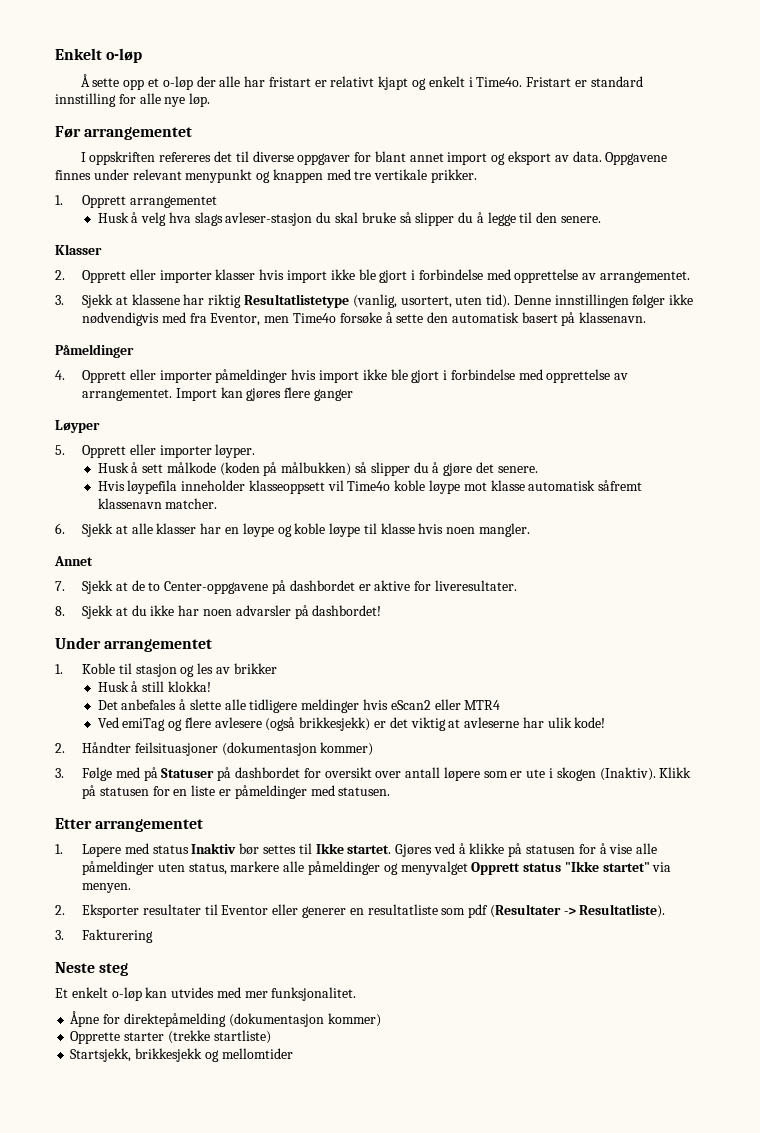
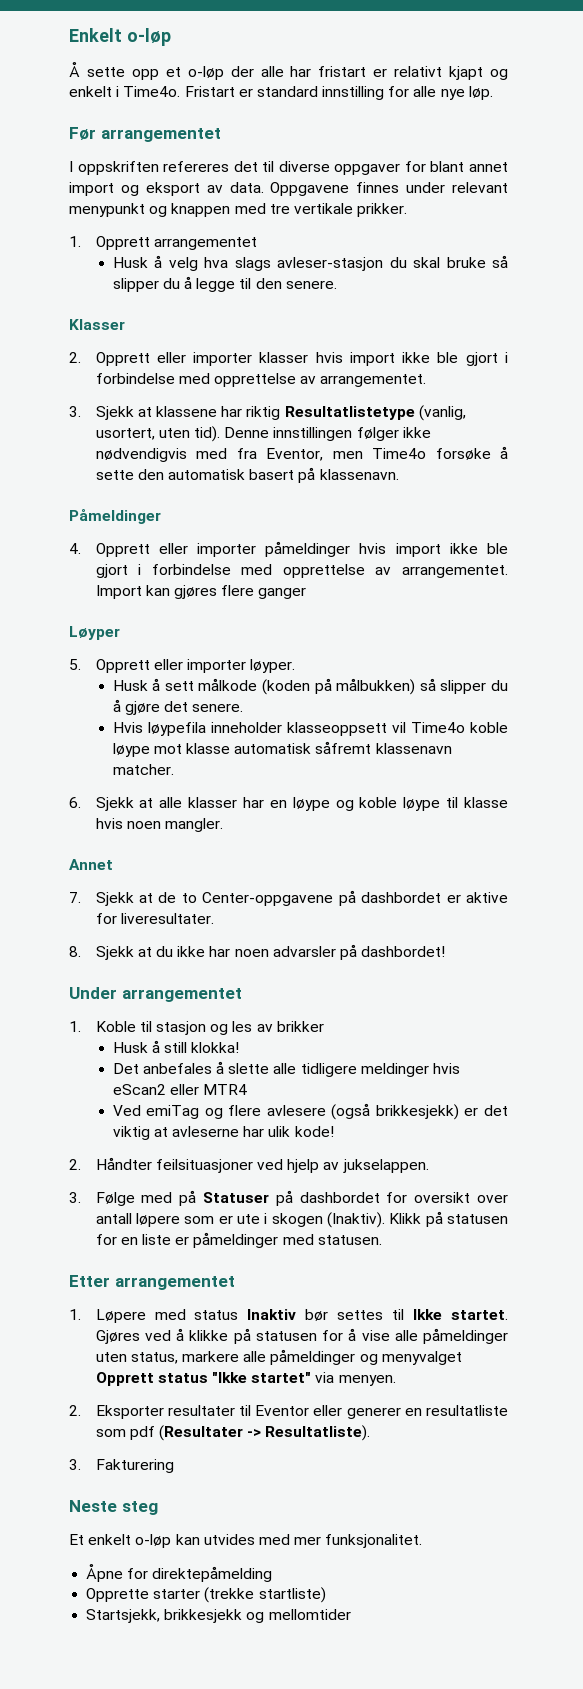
[221,742,374,756] (dokumentasjon kommer) -> [256,1159,429,1173] ved hjelp av jukselappen.
[228,1013,381,1027] (dokumentasjon kommer) -> (273, 1574) none

